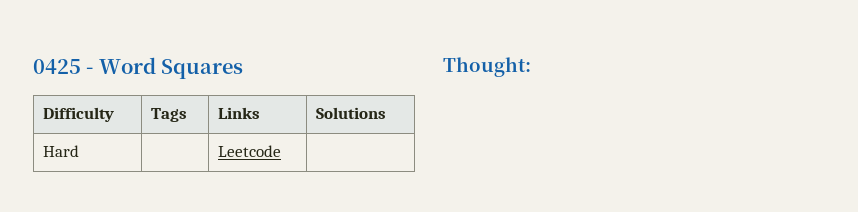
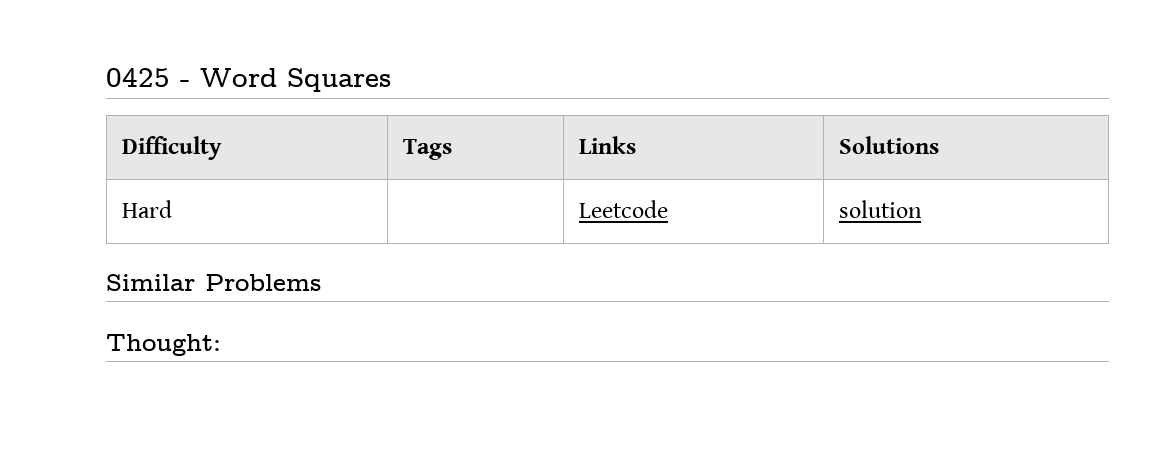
(281, 151) none -> [839,200,923,218] [106,274,321,291] solution // Similar Problems

